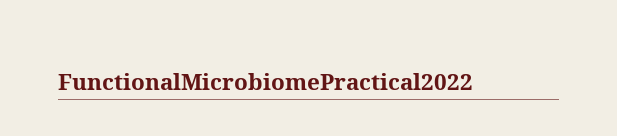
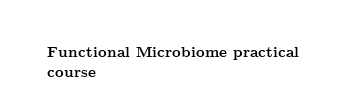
[58,73,473,90] FunctionalMicrobiomePractical2022 -> [47,46,299,60] [47,70,96,77] Functional Microbiome practical course

